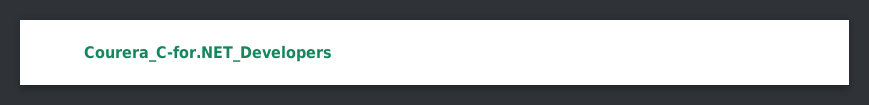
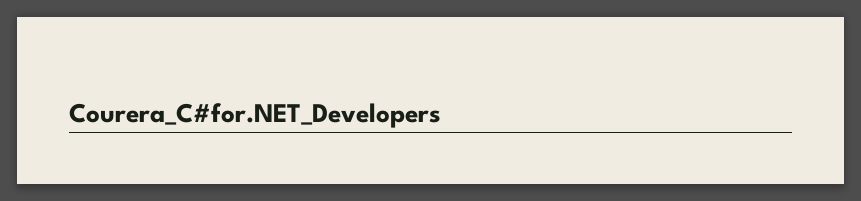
[84,45,332,62] Courera_C-for.NET_Developers -> [69,103,441,128] Courera_C#for.NET_Developers

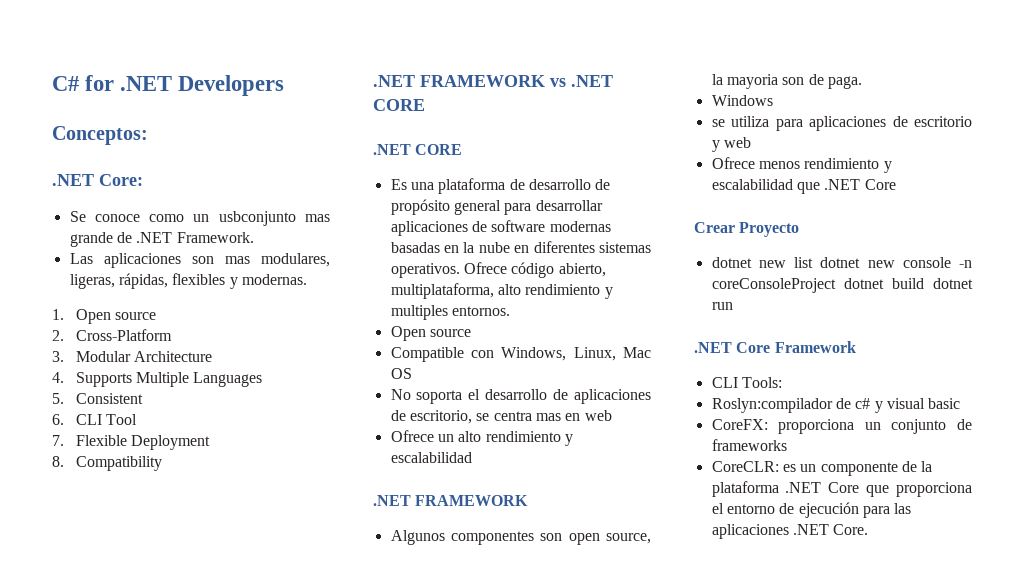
[69,103,441,128] Courera_C#for.NET_Developers -> [52,75,285,96] [52,126,148,145] [52,174,143,186] [69,211,330,226] [69,232,254,247] [69,253,330,268] [69,273,307,289] [52,309,156,324] [52,329,172,341] [52,351,212,362] [52,372,263,387] [52,393,143,404] [52,414,137,425] [52,435,210,450] [52,456,162,471] [373,75,613,87] [373,99,425,111] [373,144,463,155] [390,178,611,194] [390,199,603,215] [390,220,611,236] [390,241,651,253] [390,262,606,278] [390,283,613,299] [390,305,510,320] [390,326,471,341] [390,347,651,362] [390,368,412,379] [390,389,651,404] [390,410,612,424] [390,430,573,446] [390,452,472,463] [373,495,529,506] [390,530,651,545] [711,74,862,89] [711,95,773,106] [711,116,972,131] [711,137,751,152] [711,157,892,173] [711,179,896,194] [694,222,800,237] [711,257,972,268] [711,278,973,293] [711,302,733,310] [694,341,856,353] [711,377,782,388] [711,398,961,413] [711,419,972,434] [711,439,787,451] [711,461,933,476] [711,481,972,497] [711,502,912,518] [711,524,869,539] C# for .NET Developers // Conceptos: // .NET Core: // Se conoce como un usbconjunto mas grande de .NET Framework. // Las aplicaciones son mas modulares, ligeras, rápidas, flexibles y modernas. // 1. Open source // 2. Cross-Platform // 3. Modular Architecture // 4. Supports Multiple Languages // 5. Consistent // 6. CLI Tool // 7. Flexible Deployment // 8. Compatibility // .NET FRAMEWORK vs .NET CORE // .NET CORE // Es una plataforma de desarrollo de propósito general para desarrollar aplicaciones de software modernas basadas en la nube en diferentes sistemas operativos. Ofrece código abierto, multiplataforma, alto rendimiento y multiples entornos. // Open source // Compatible con Windows, Linux, Mac OS // No soporta el desarrollo de aplicaciones de escritorio, se centra mas en web // Ofrece un alto rendimiento y escalabilidad // .NET FRAMEWORK // Algunos componentes son open source, la mayoria son de paga. // Windows // se utiliza para aplicaciones de escritorio y web // Ofrece menos rendimiento y escalabilidad que .NET Core // Crear Proyecto // dotnet new list dotnet new console -n coreConsoleProject dotnet build dotnet run // .NET Core Framework // CLI Tools: // Roslyn:compilador de c# y visual basic // CoreFX: proporciona un conjunto de frameworks // CoreCLR: es un componente de la plataforma .NET Core que proporciona el entorno de ejecución para las aplicaciones .NET Core.

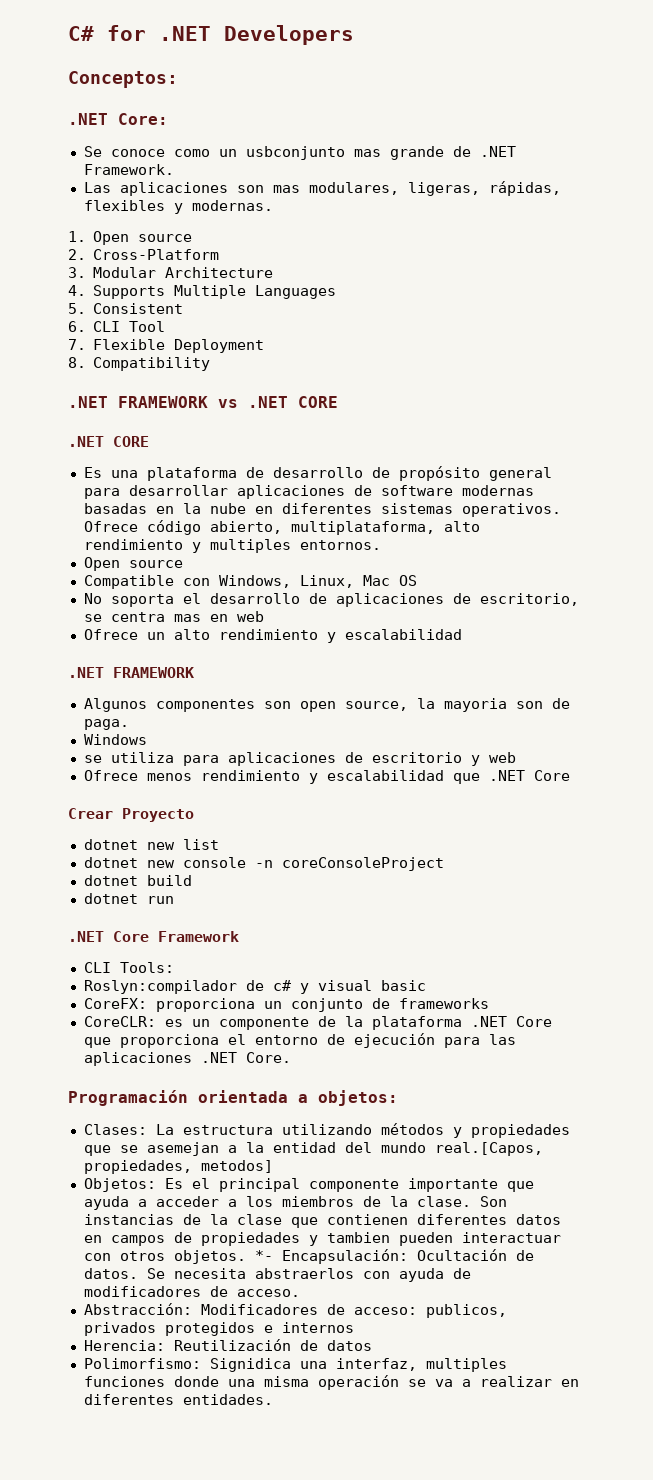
(814, 262) none -> (219, 844) //
(836, 285) none -> (444, 864) //
(924, 283) none -> (192, 880) //
(869, 529) none -> [68,1090,398,1106] [83,1123,570,1138] [83,1142,543,1156] [83,1160,273,1174] [83,1178,534,1192] [83,1196,507,1210] [83,1214,561,1228] [83,1232,561,1246] [83,1249,534,1264] [83,1268,471,1282] [83,1286,300,1297] [83,1303,507,1318] [83,1322,354,1336] [83,1339,372,1351] [83,1358,507,1372] [83,1375,579,1390] [83,1394,273,1405] // Programación orientada a objetos: // Clases: La estructura utilizando métodos y propiedades que se asemejan a la entidad del mundo real.[Capos, propiedades, metodos] // Objetos: Es el principal componente importante que ayuda a acceder a los miembros de la clase. Son instancias de la clase que contienen diferentes datos en campos de propiedades y tambien pueden interactuar con otros objetos. *- Encapsulación: Ocultación de datos. Se necesita abstraerlos con ayuda de modificadores de acceso. // Abstracción: Modificadores de acceso: publicos, privados protegidos e internos // Herencia: Reutilización de datos // Polimorfismo: Signidica una interfaz, multiples funciones donde una misma operación se va a realizar en diferentes entidades.

